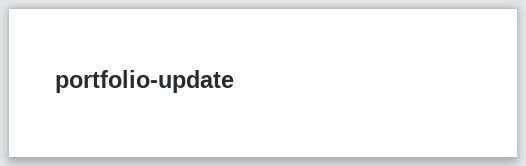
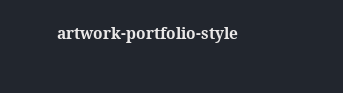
[55,70,234,93] portfolio-update -> [57,27,238,43] artwork-portfolio-style

